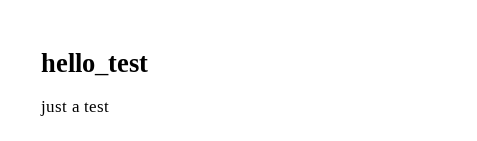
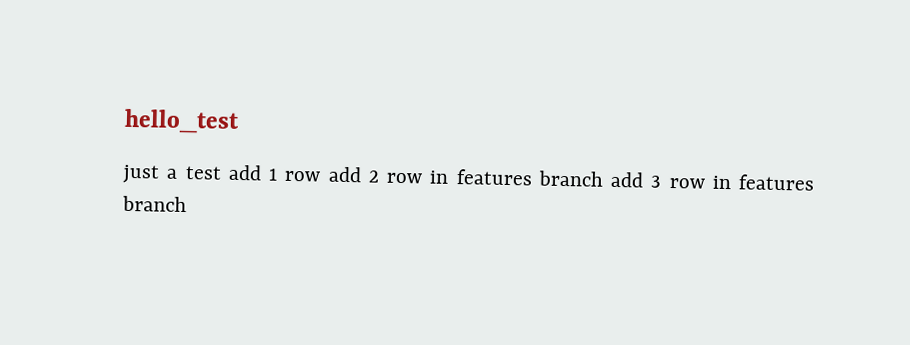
(110, 107) none -> [227,164,815,191] [122,195,187,213] add 1 row add 2 row in features branch add 3 row in features branch

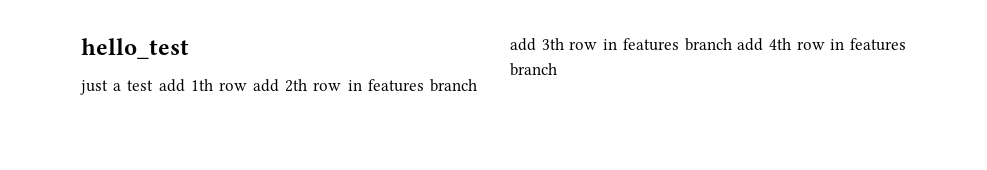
[268,168,278,181] 1 -> [190,79,213,91] 1th
[367,169,815,191] [122,195,187,213] 2 row in features branch add 3 row in features branch -> [285,79,478,92] [510,38,906,51] [510,63,557,76] 2th row in features branch add 3th row in features branch add 4th row in features branch

